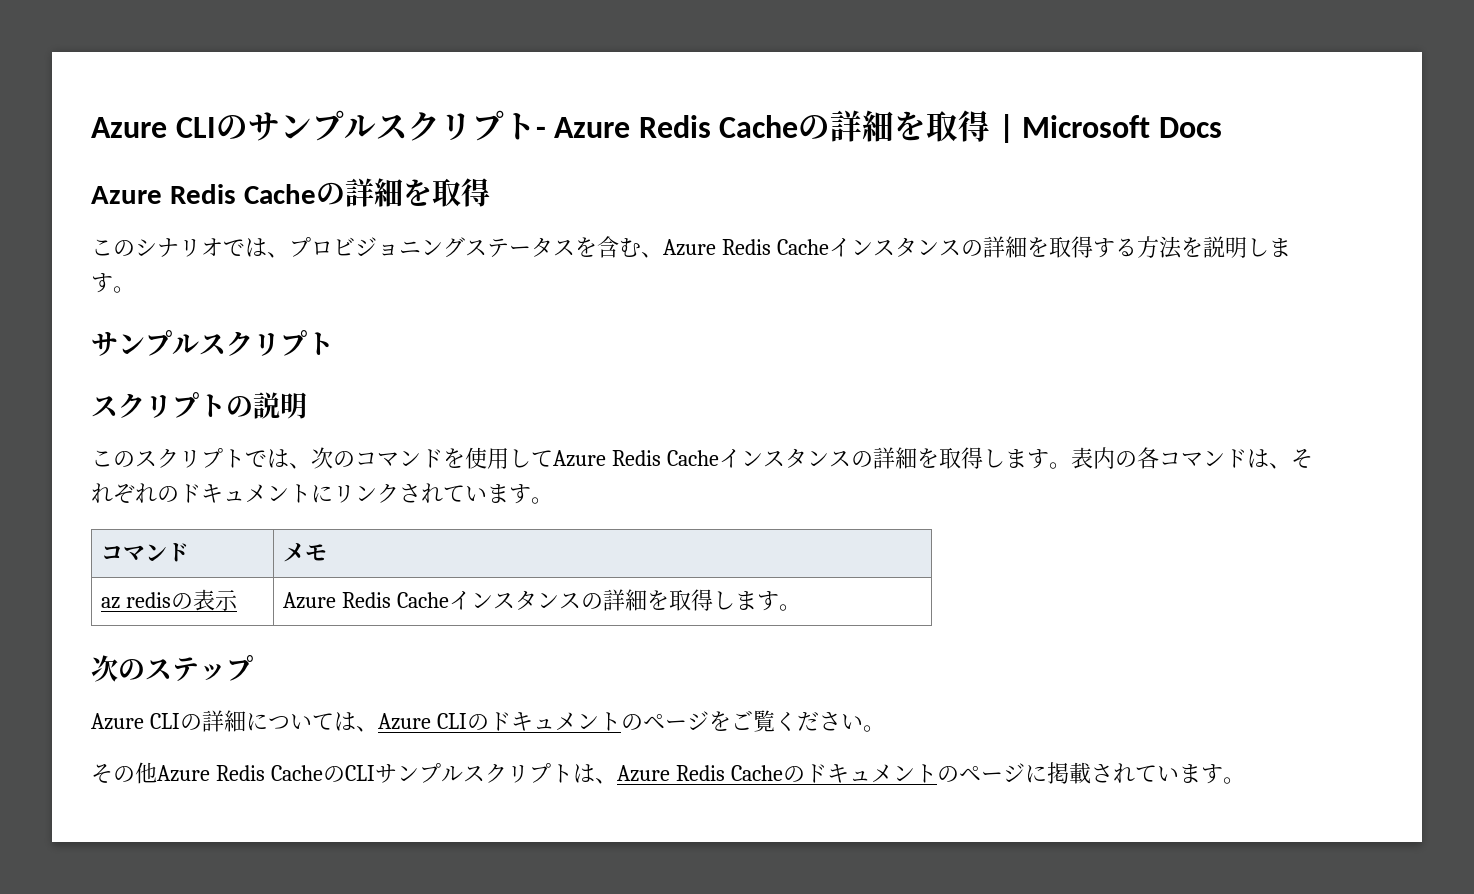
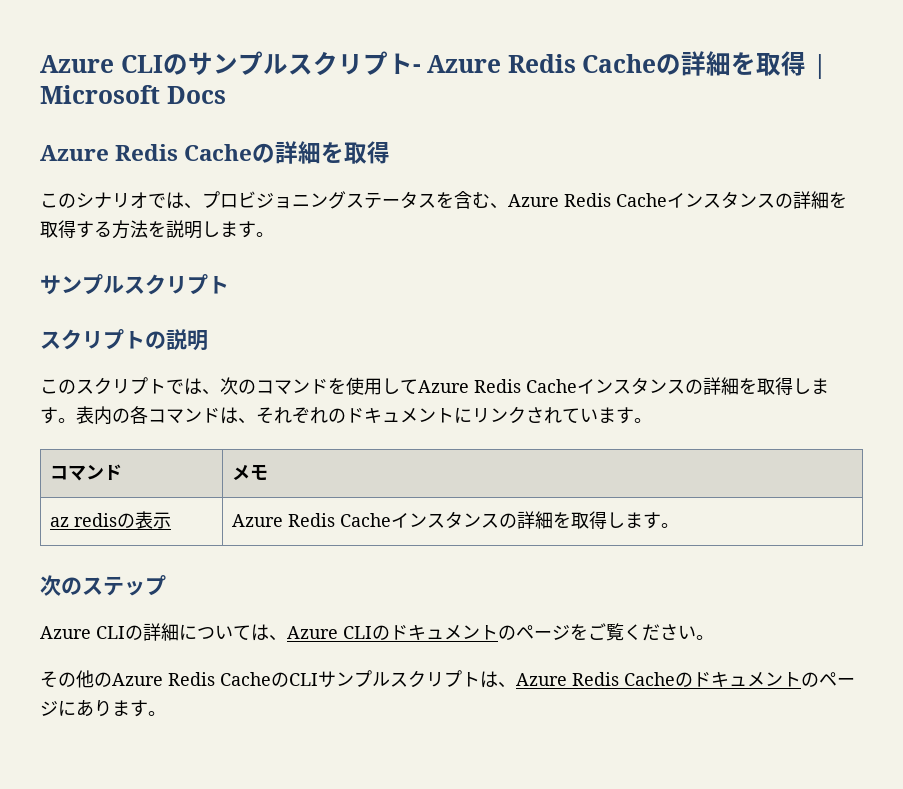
(157, 773) none -> [94,672,112,687] の
[1046,762,1179,784] 掲載されてい -> [76,699,112,717] あり

